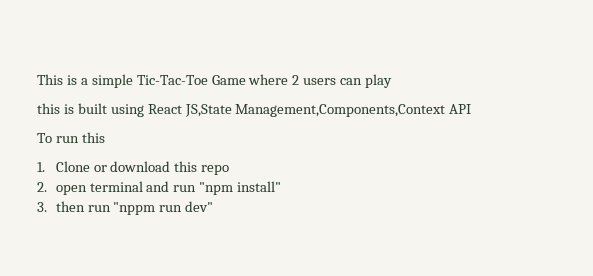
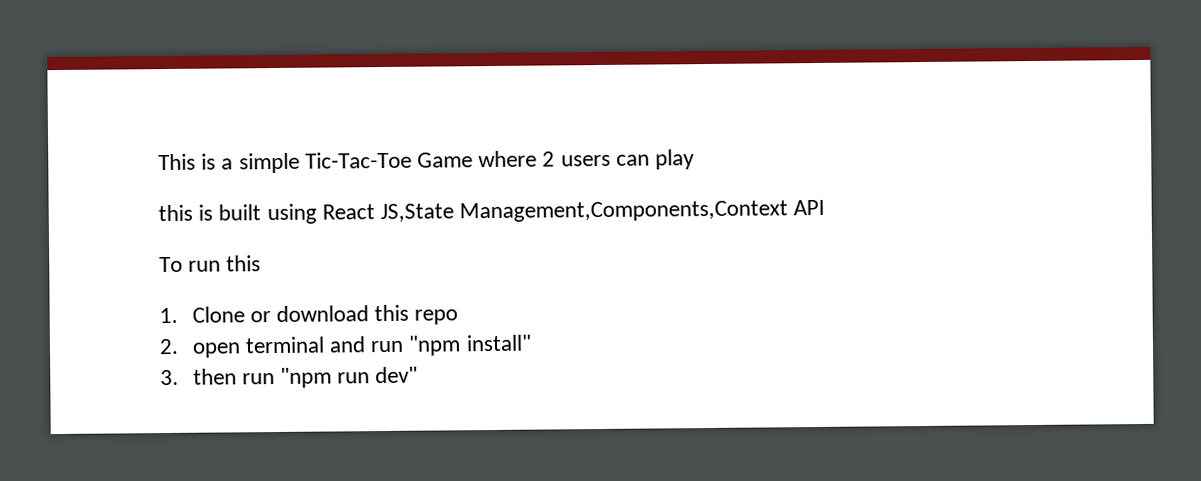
[113,202,156,215] "nppm -> [280,367,333,388] "npm

